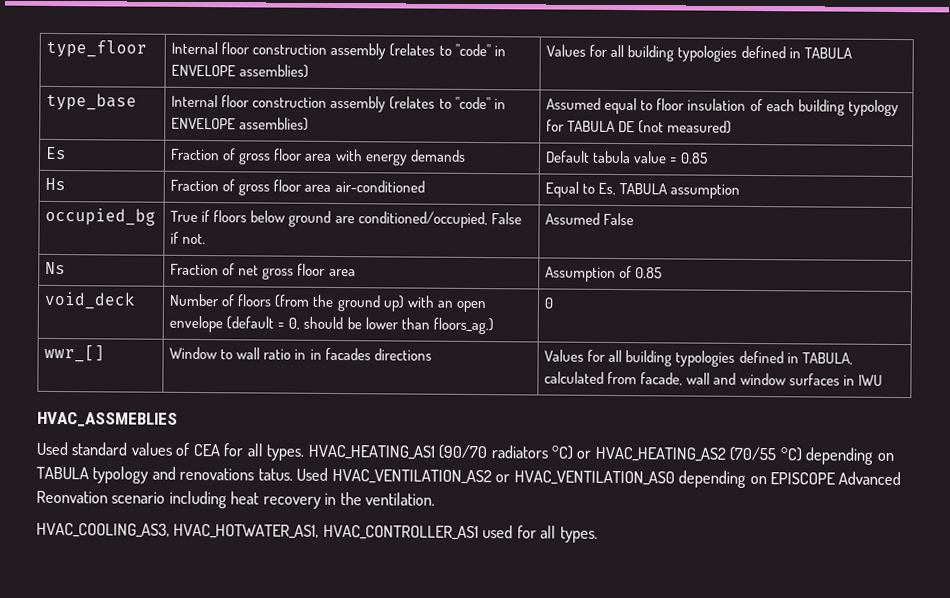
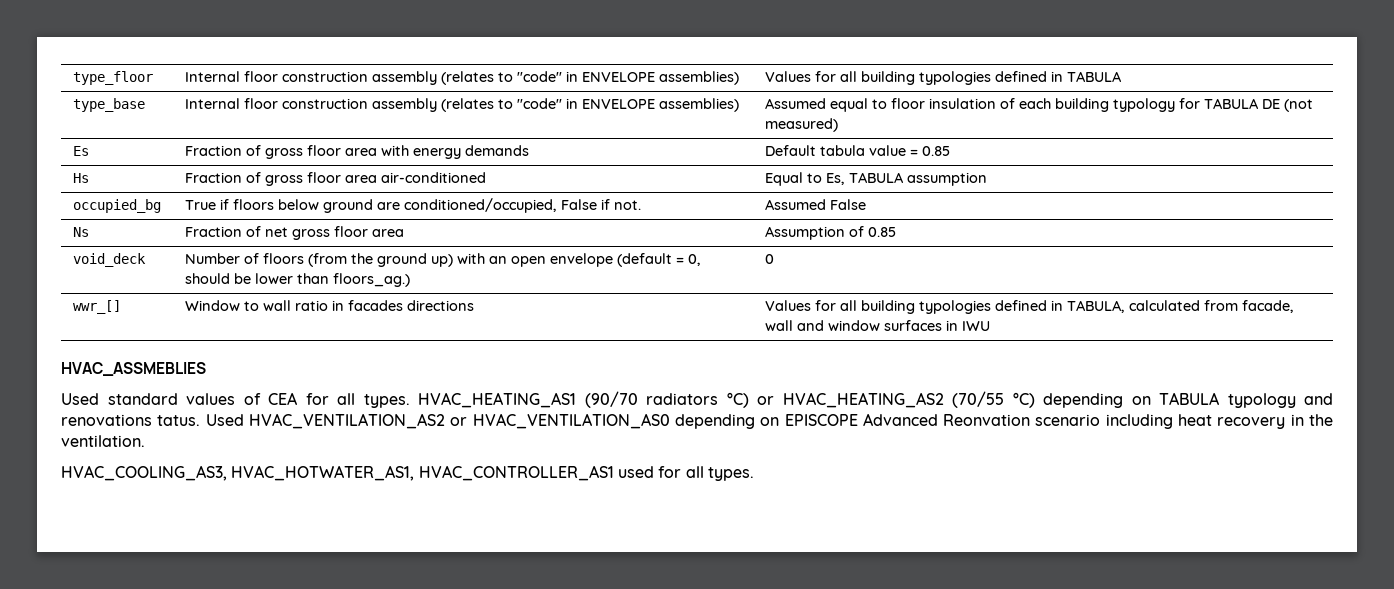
[309,348,322,360] in -> (344, 305) none

